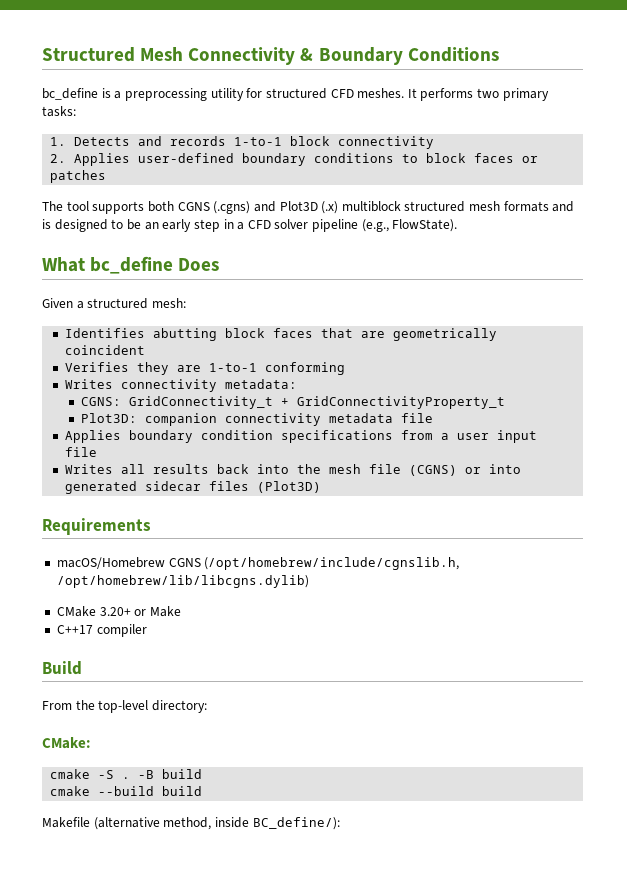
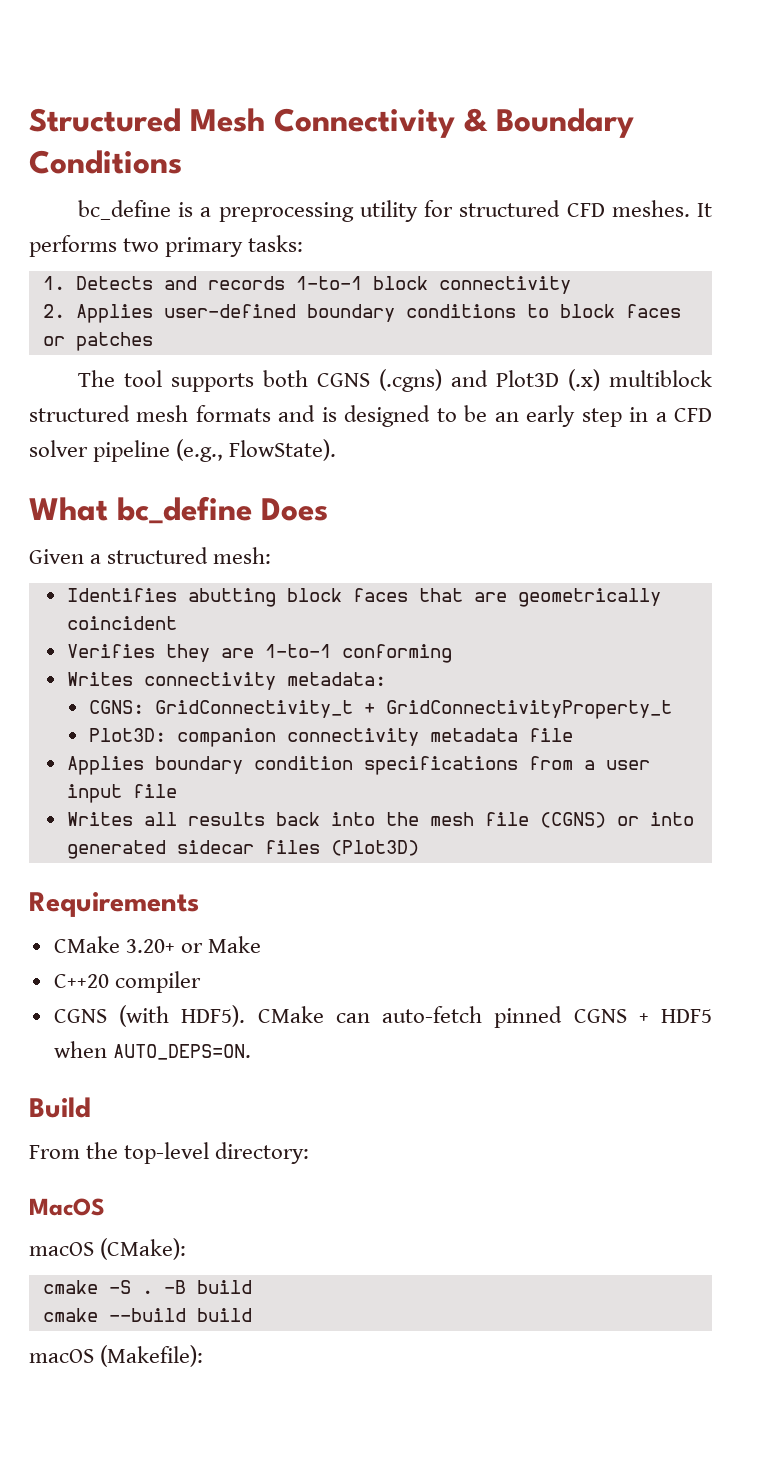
[56,557,460,570] [56,575,309,588] // macOS/Homebrew CGNS (/opt/homebrew/include/cgnslib.h, /opt/homebrew/lib/libcgns.dylib) -> (199, 904) none
[56,625,93,634] C++17 -> [53,974,109,988] C++20
(147, 630) none -> [53,1005,712,1028] [53,1041,251,1060] // CGNS (with HDF5). CMake can auto-fetch pinned CGNS + HDF5 when AUTO_DEPS=ON.
[42,737,91,749] CMake: -> [29,1198,105,1216] [29,1238,187,1260] MacOS // macOS (CMake):
[42,817,340,830] Makefile (alternative method, inside BC_define/): -> [29,1345,204,1367] macOS (Makefile):

